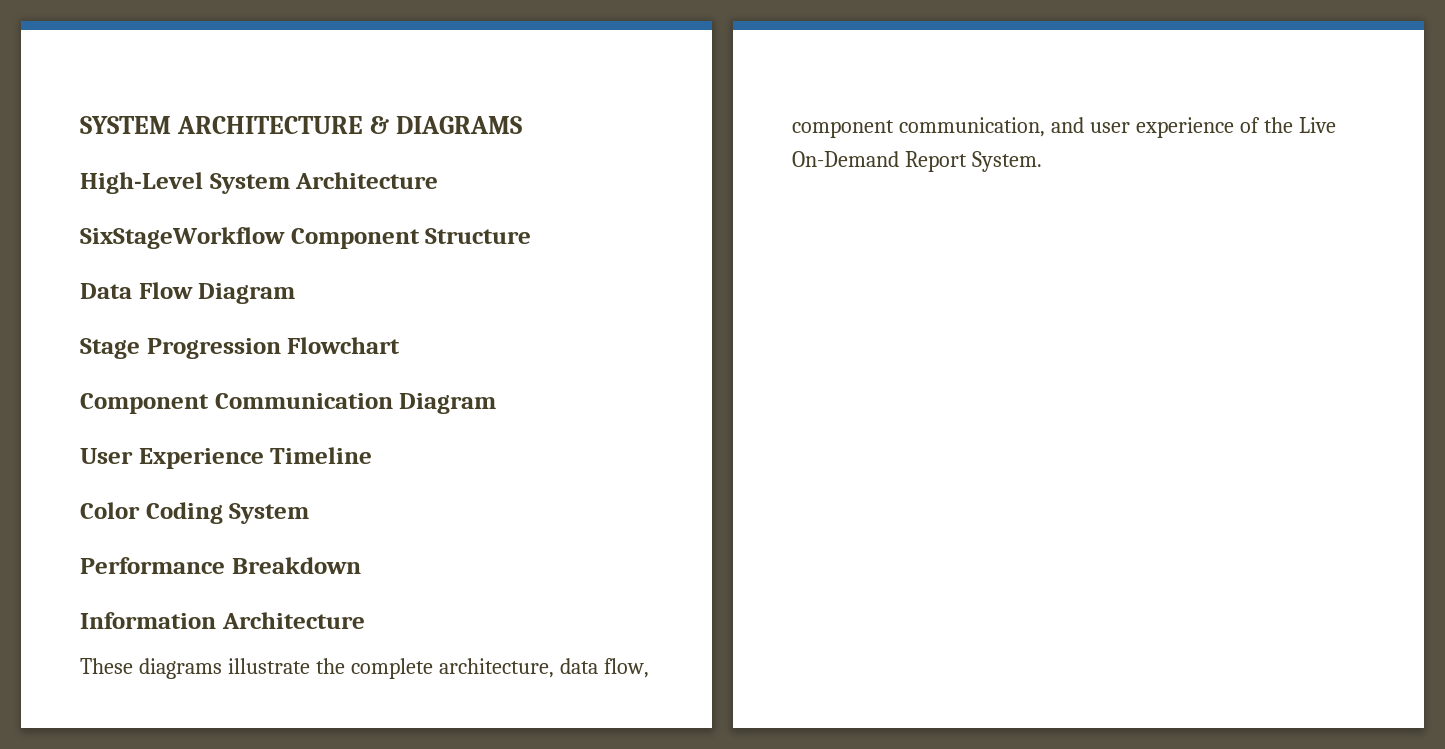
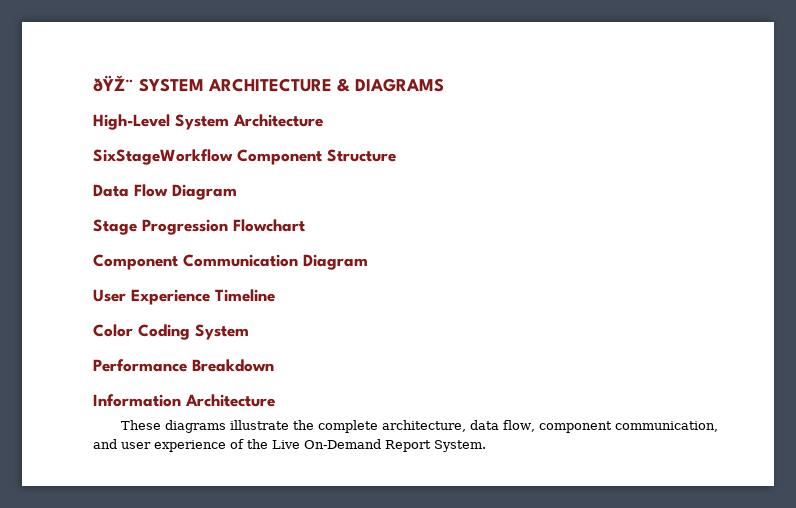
(80, 125) none -> [93,75,134,92] ðŸŽ¨

